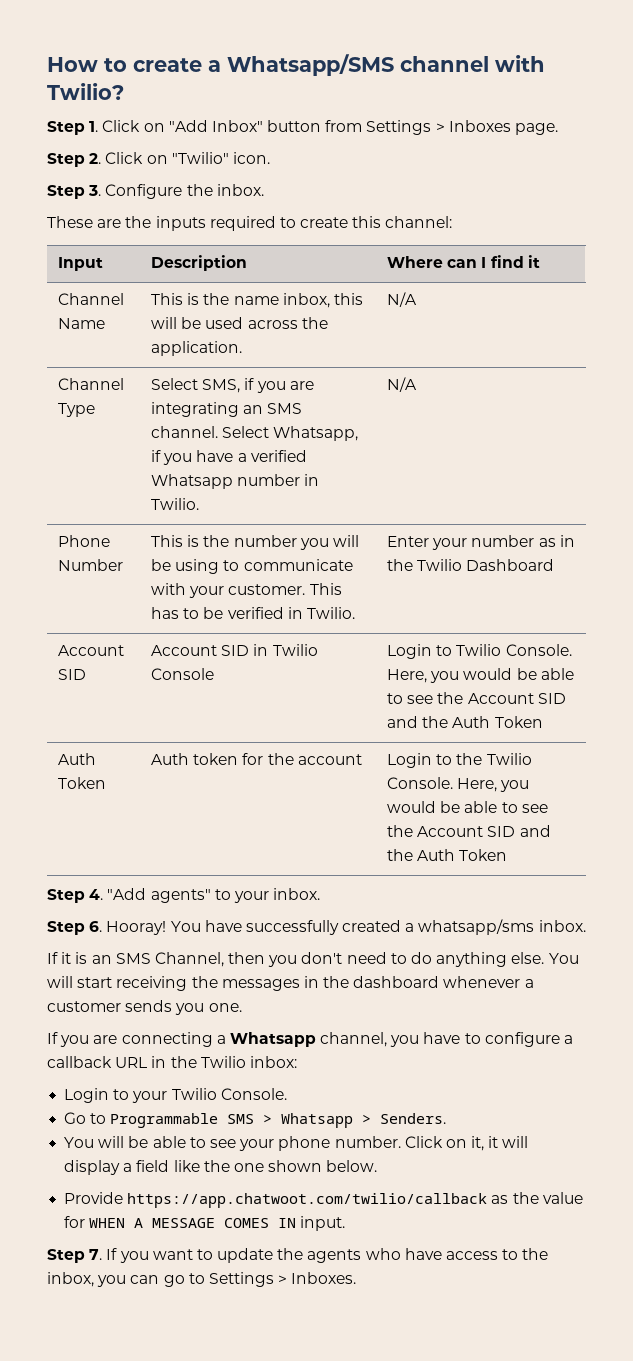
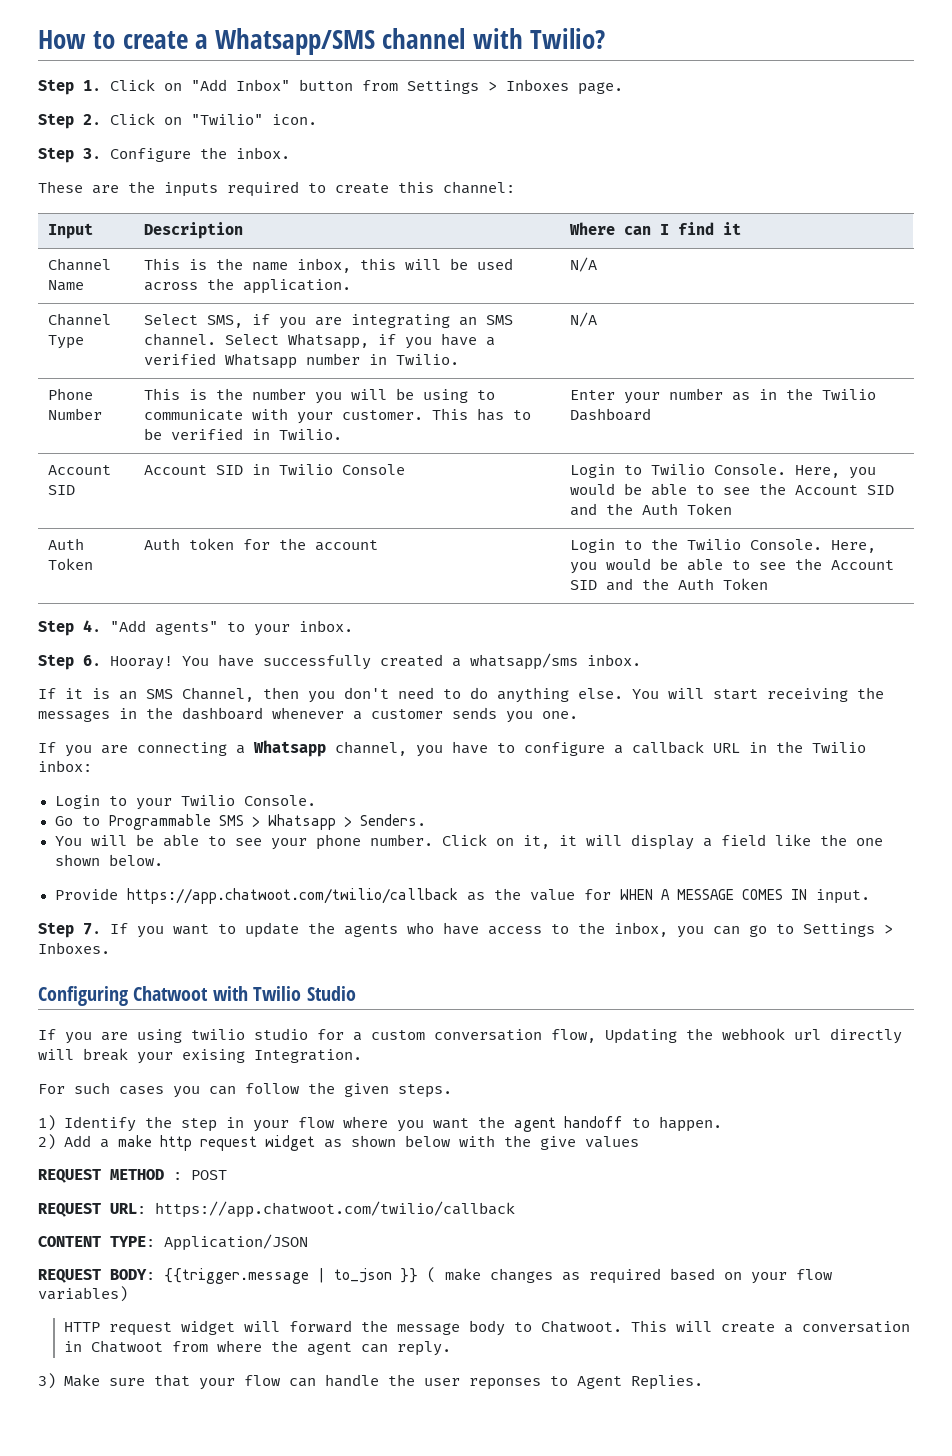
(357, 1278) none -> [38,986,356,1006] [38,1028,902,1044] [38,1048,362,1064] [38,1082,452,1098] [38,1115,722,1132] [38,1134,639,1151] [38,1169,227,1183] [38,1201,515,1218] [38,1234,308,1251] [38,1267,832,1284] [38,1286,128,1302] [63,1320,910,1336] [63,1340,451,1356] [38,1373,703,1390] // Configuring Chatwoot with Twilio Studio // If you are using twilio studio for a custom conversation flow, Updating the webhook url directly will break your exising Integration. // For such cases you can follow the given steps. // 1) Identify the step in your flow where you want the agent handoff to happen. // 2) Add a make http request widget as shown below with the give values // REQUEST METHOD : POST // REQUEST URL: https://app.chatwoot.com/twilio/callback // CONTENT TYPE: Application/JSON // REQUEST BODY: {{trigger.message | to_json }} ( make changes as required based on your flow variables) // HTTP request widget will forward the message body to Chatwoot. This will create a conversation in Chatwoot from where the agent can reply. // 3) Make sure that your flow can handle the user reponses to Agent Replies.

